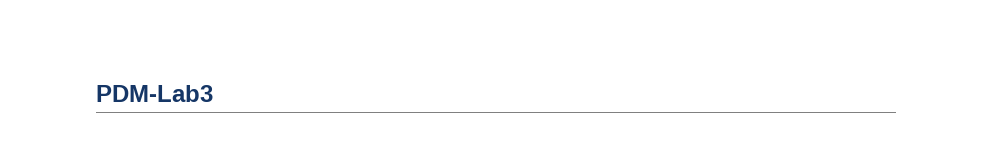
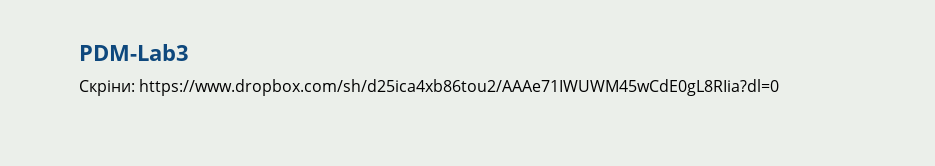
(213, 93) none -> [79,79,780,96] // Скріни: https://www.dropbox.com/sh/d25ica4xb86tou2/AAAe71IWUWM45wCdE0gL8RIia?dl=0

